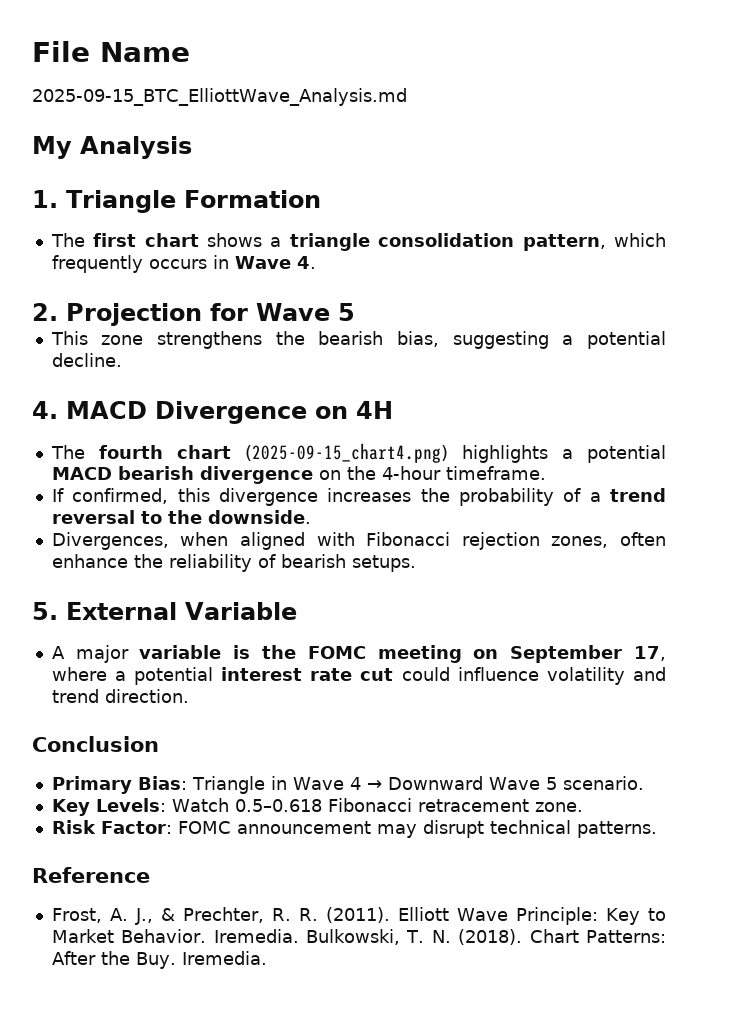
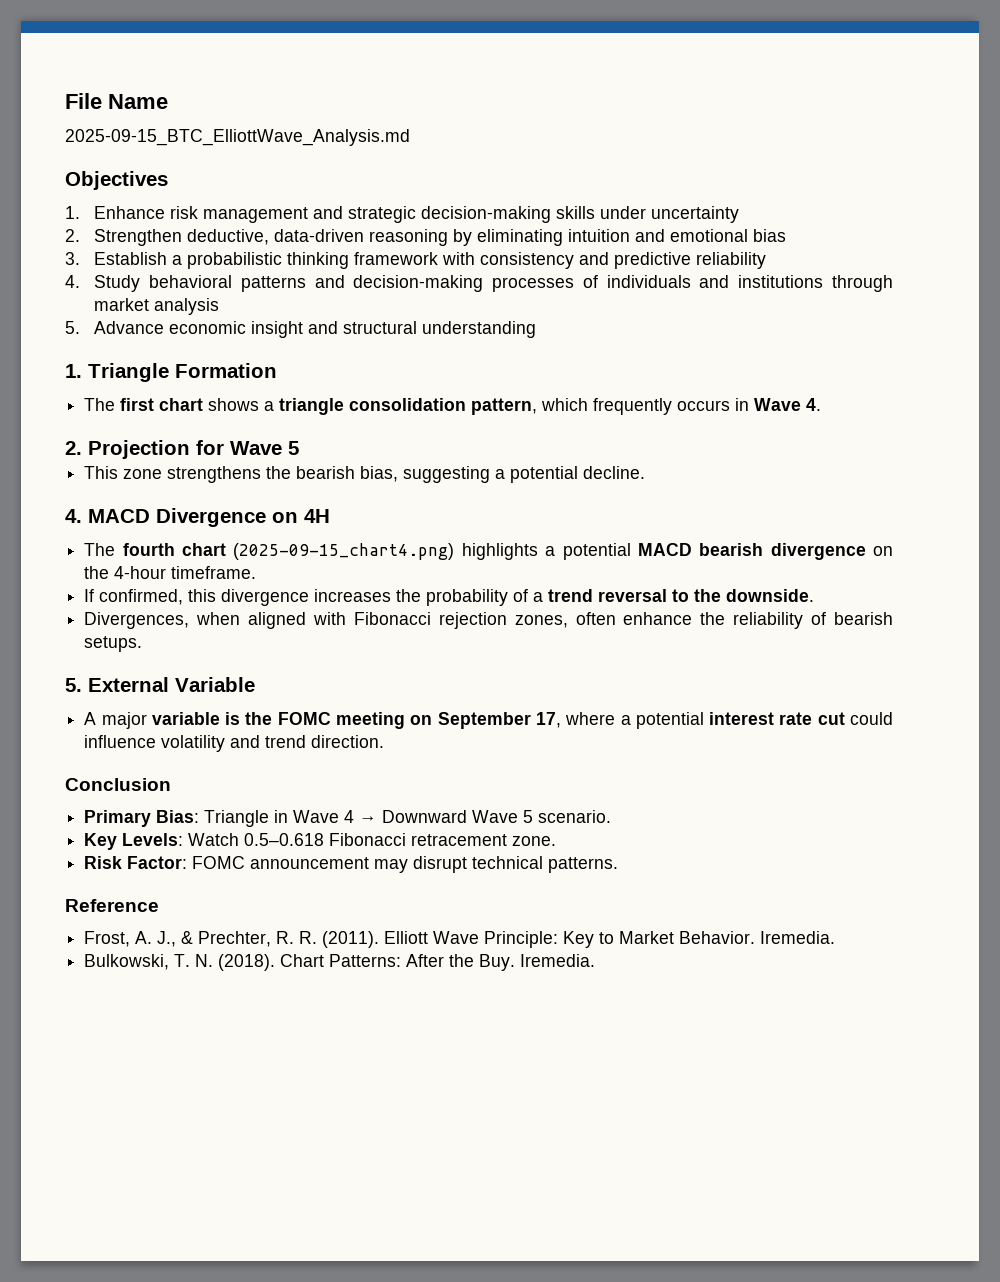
[32,136,192,159] My Analysis -> [65,171,168,190] [65,206,740,223] [65,229,787,246] [65,252,767,269] [65,275,893,292] [94,298,220,315] [65,321,537,338] Objectives // 1. Enhance risk management and strategic decision-making skills under uncertainty // 2. Strengthen deductive, data-driven reasoning by eliminating intuition and emotional bias // 3. Establish a probabilistic thinking framework with consistency and predictive reliability // 4. Study behavioral patterns and decision-making processes of individuals and institutions through market analysis // 5. Advance economic insight and structural understanding
(299, 936) none -> (836, 937) //

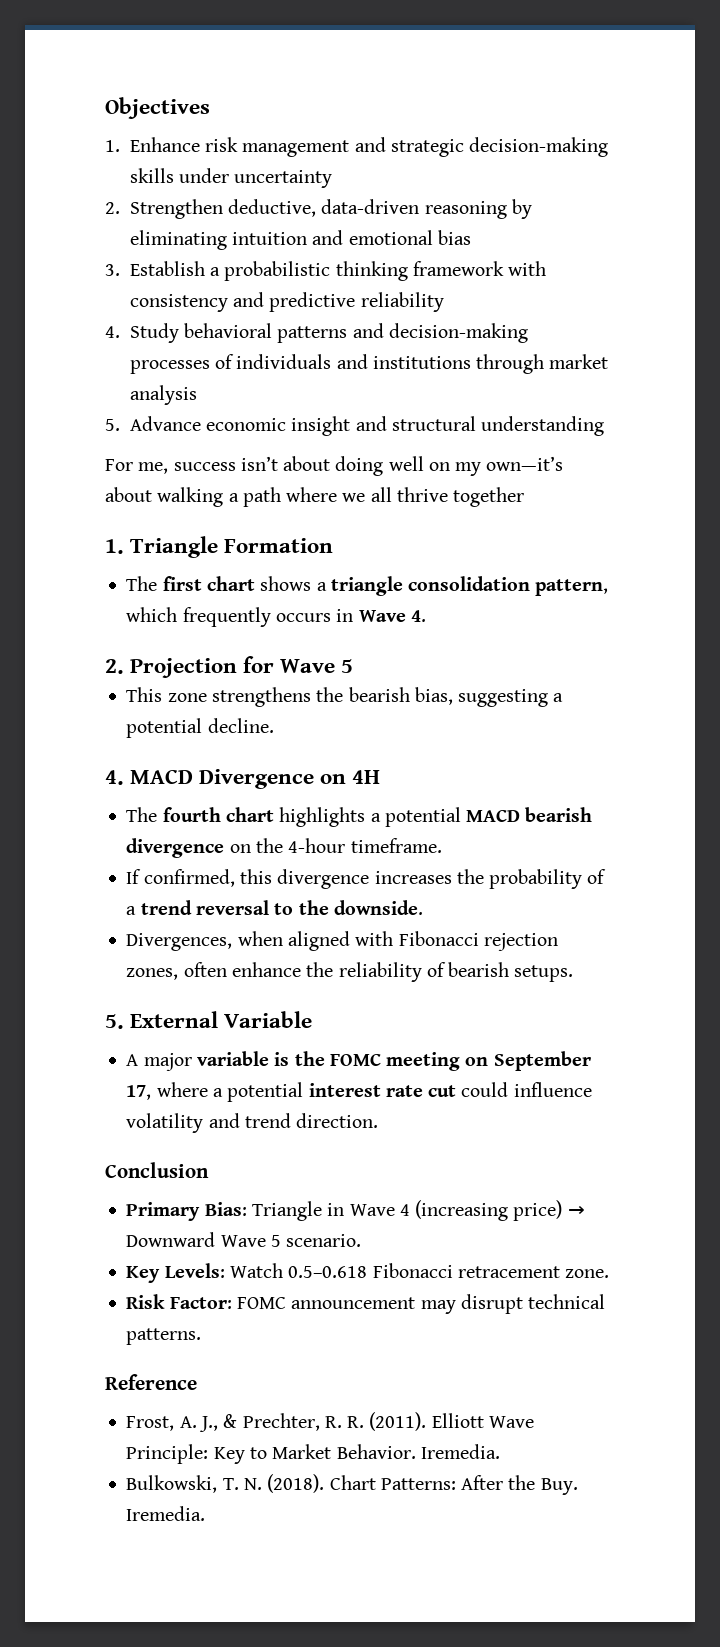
[65,93,168,109] [65,129,410,146] File Name // 2025-09-15_BTC_ElliottWave_Analysis.md // -> (105, 108) none
(537, 329) none -> [105,456,564,476] [105,487,525,507] // For me, success isn’t about doing well on my own—it’s about walking a path where we all thrive together
[233,543,455,560] (2025-09-15_chart4.png) -> (274, 814) none
(355, 816) none -> [415,1200,563,1221] (increasing price)

